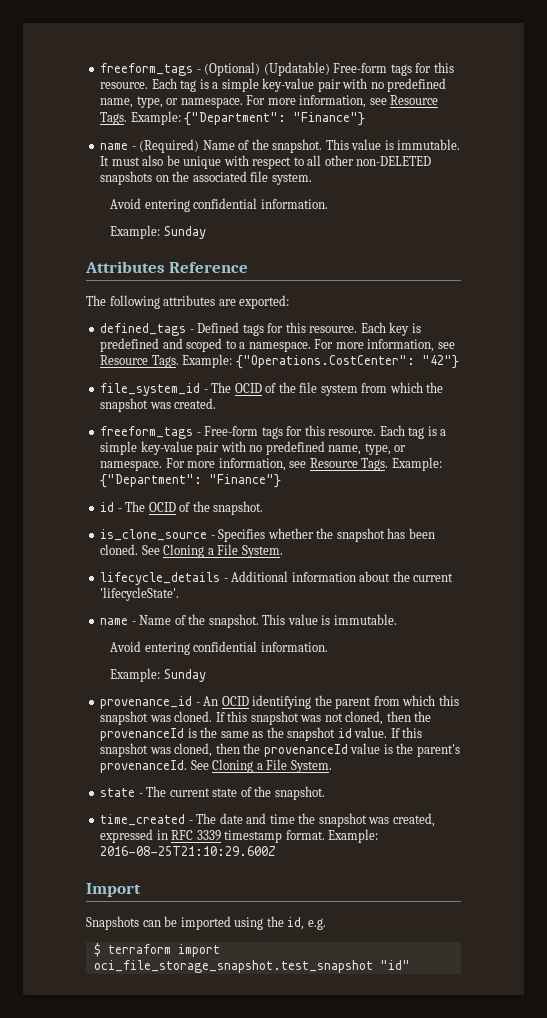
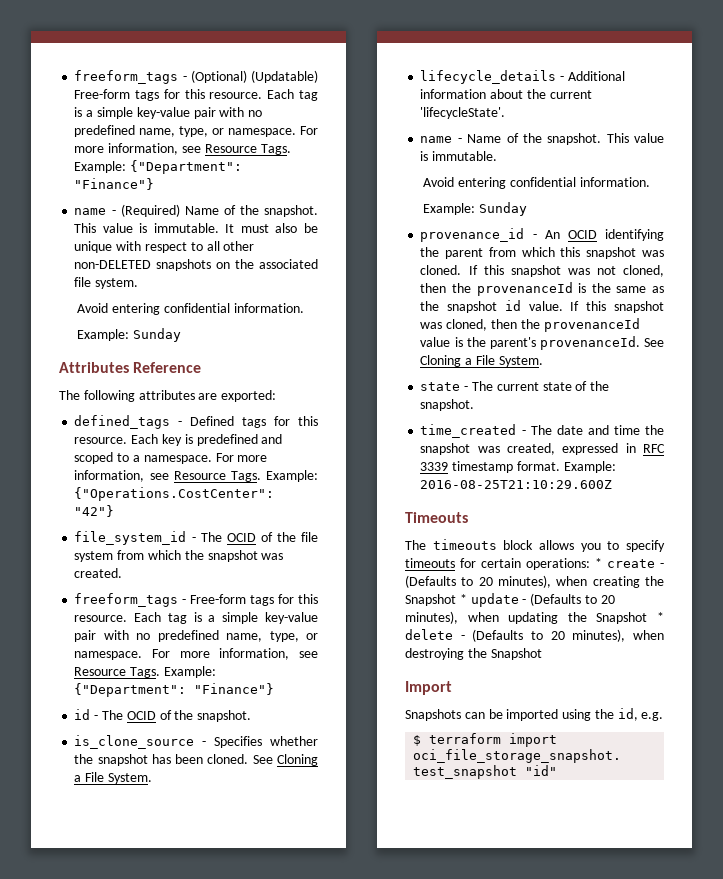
(277, 851) none -> [405,512,468,523] [405,539,665,552] [405,558,664,570] [405,575,664,588] [405,593,615,607] [405,611,664,624] [405,629,664,642] [405,648,542,660] // Timeouts // The timeouts block allows you to specify timeouts for certain operations: * create - (Defaults to 20 minutes), when creating the Snapshot * update - (Defaults to 20 minutes), when updating the Snapshot * delete - (Defaults to 20 minutes), when destroying the Snapshot

